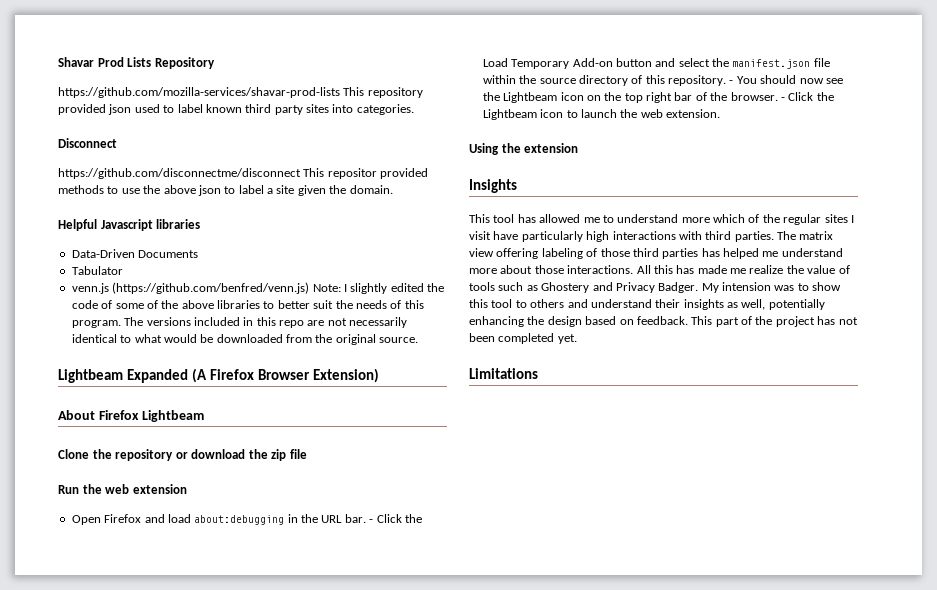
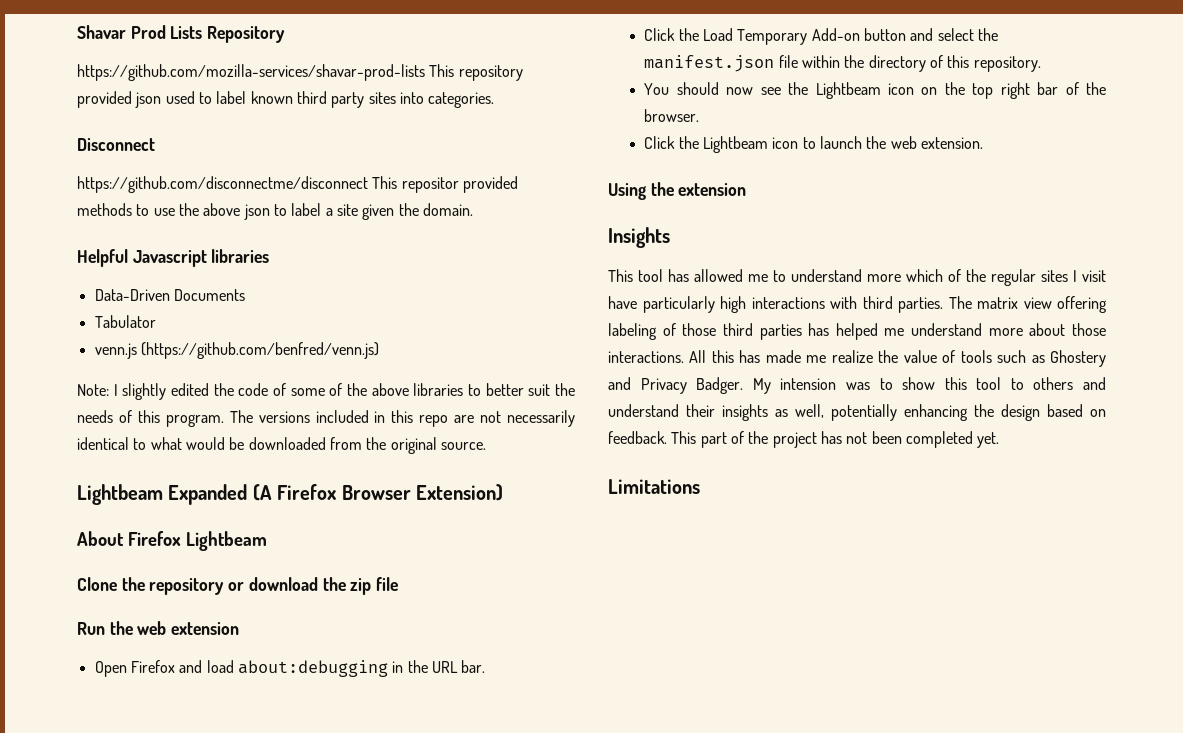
(310, 288) none -> (379, 350) //
[369,519,374,523] - -> (486, 666) //
[539,78,576,84] source -> (865, 61) none
[729,80,734,84] - -> (1041, 64) //
[780,97,785,101] - -> (700, 115) //

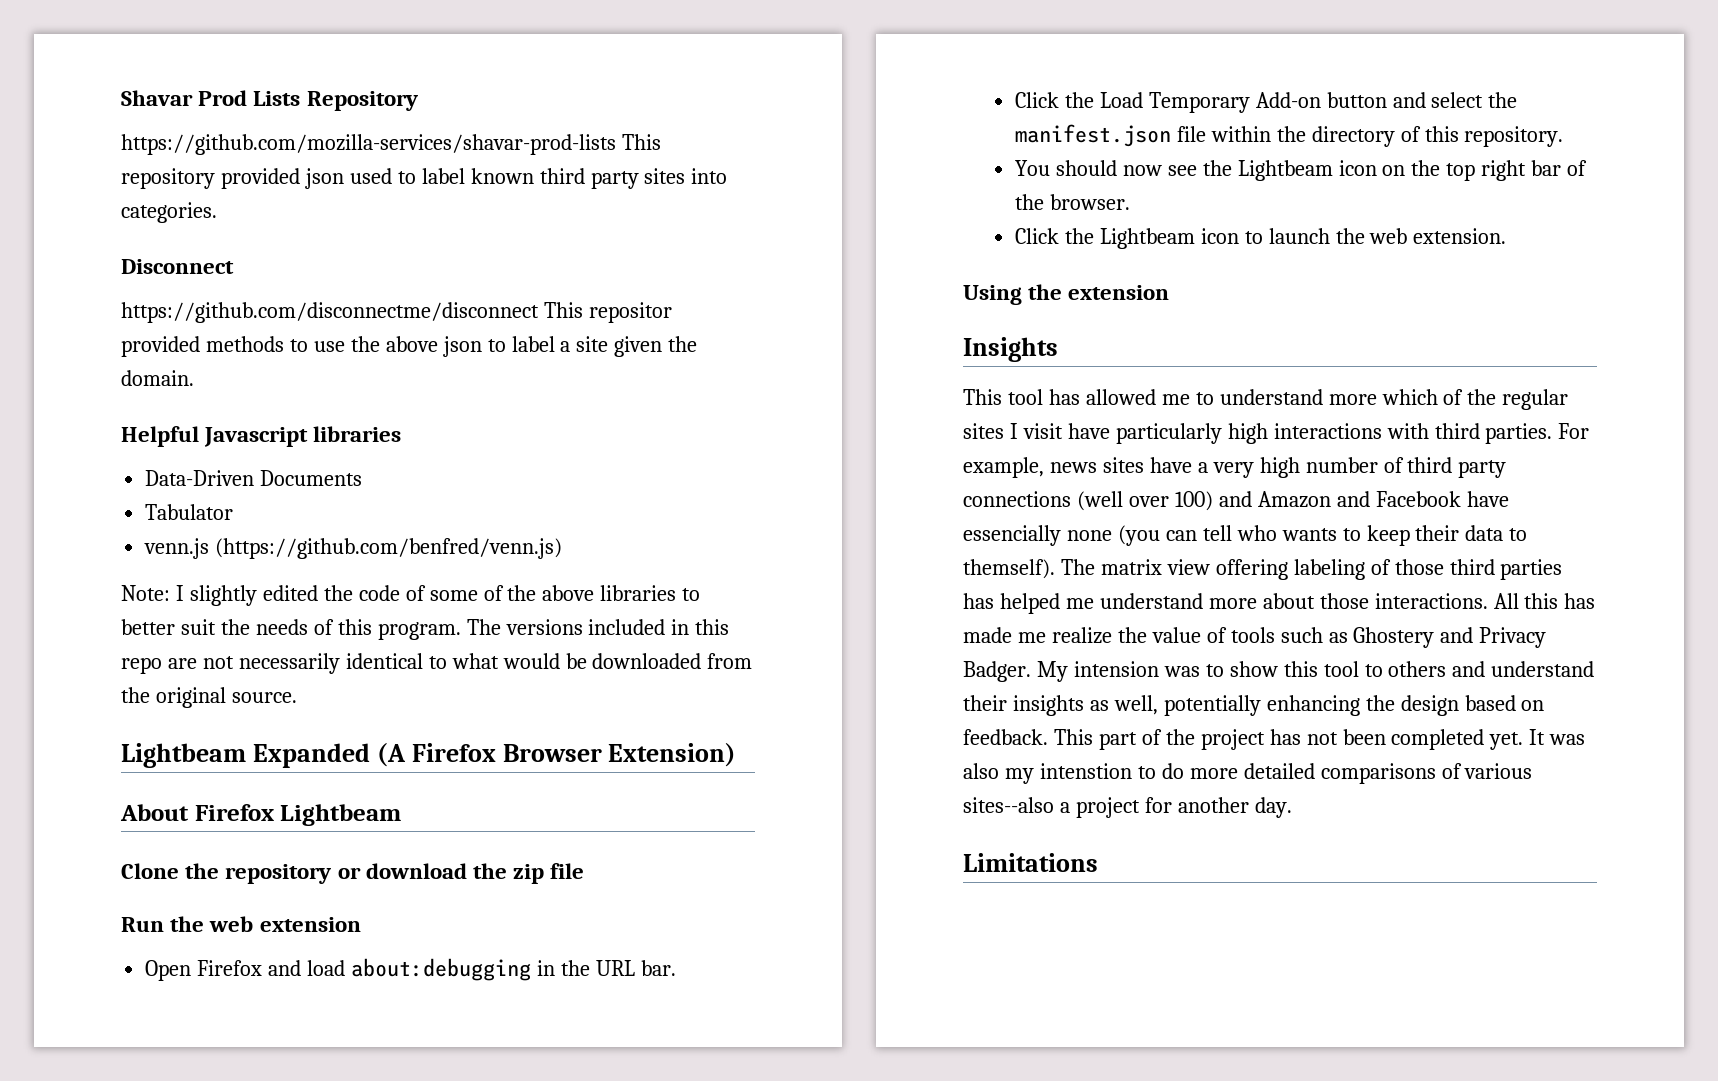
(943, 305) none -> [1558,423,1590,439] [963,457,1507,478] [963,491,1509,511] [963,525,1528,546] [963,559,1055,579] For example, news sites have a very high number of third party connections (well over 100) and Amazon and Facebook have essencially none (you can tell who wants to keep their data to themself).
(1000, 440) none -> [1529,729,1586,745] [963,763,1533,784] [963,797,1292,818] It was also my intenstion to do more detailed comparisons of various sites--also a project for another day.

